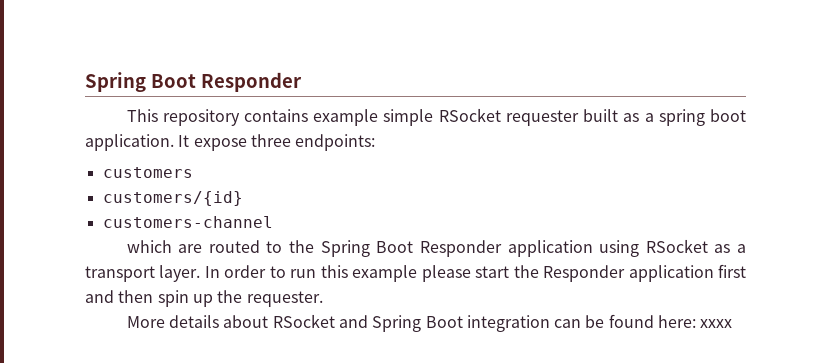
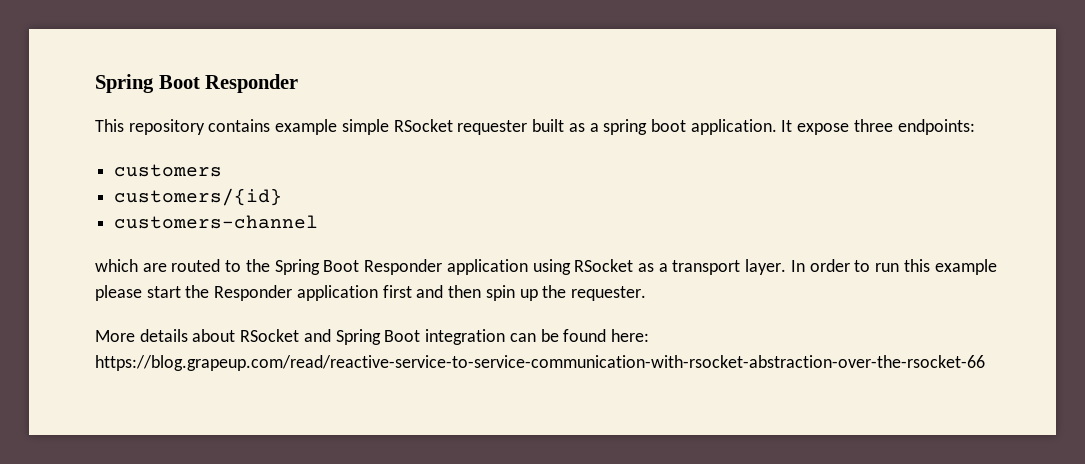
[700,319,733,328] xxxx -> [95,355,985,371] https://blog.grapeup.com/read/reactive-service-to-service-communication-with-rsocket-abstraction-over-the-rsocket-66

